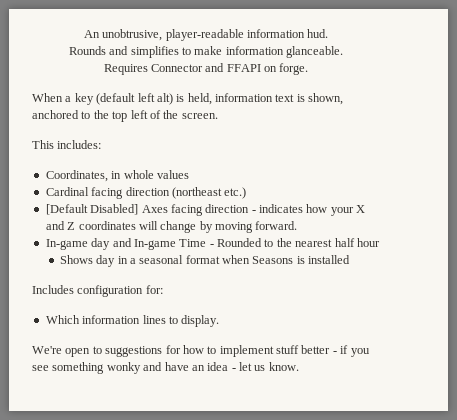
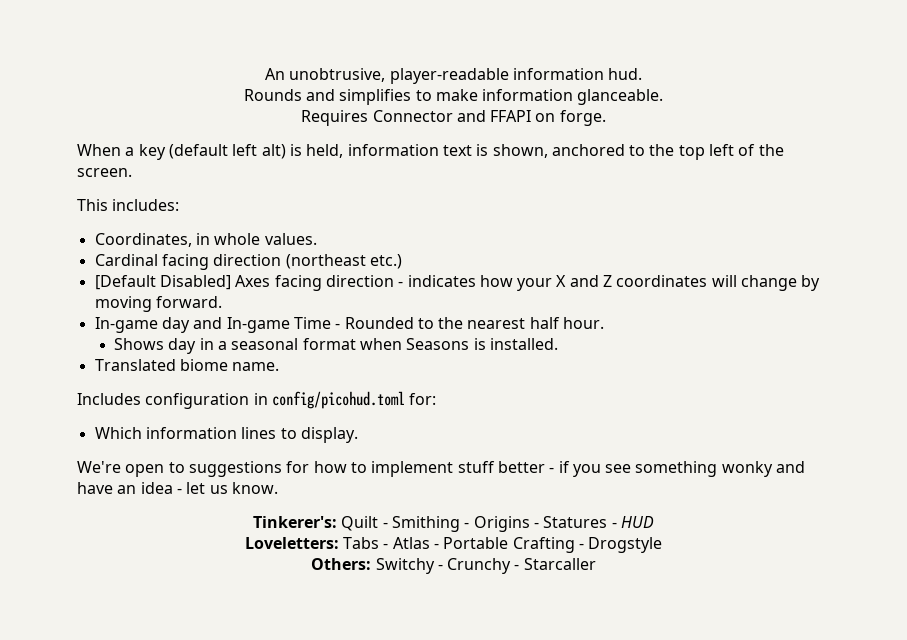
[156,170,189,179] values -> [264,233,317,245] values.
[356,238,380,247] hour -> [563,317,605,329] hour.
[308,255,351,264] installed -> [489,338,558,350] [94,359,280,371] installed. // Translated biome name.
(144, 291) none -> [253,391,405,409] in config/picohud.toml
(299, 366) none -> [253,516,654,532] [244,537,663,553] [311,558,596,574] // Tinkerer's: Quilt - Smithing - Origins - Statures - HUD // Loveletters: Tabs - Atlas - Portable Crafting - Drogstyle // Others: Switchy - Crunchy - Starcaller

